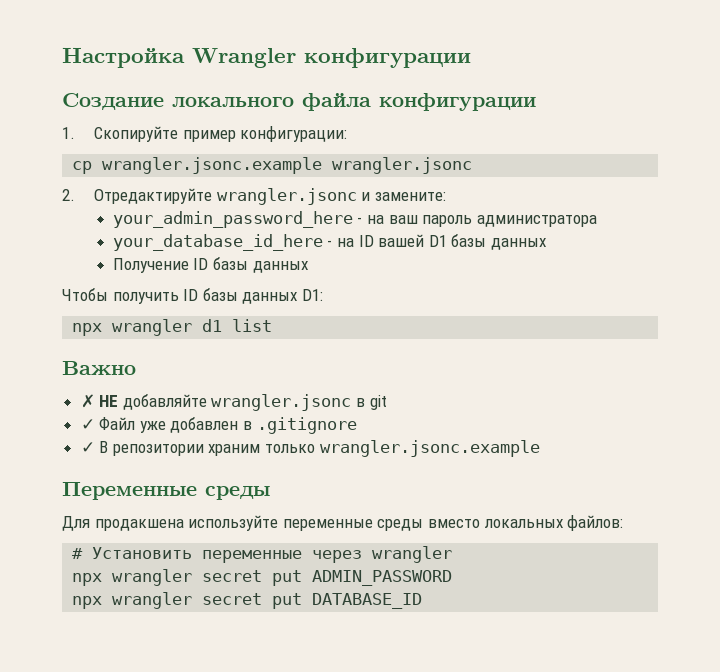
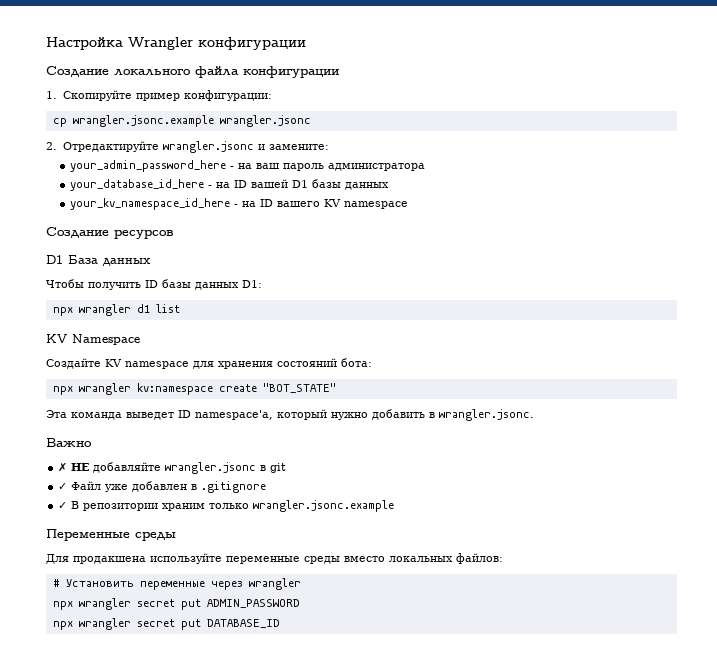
[112,257,249,273] Получение ID базы -> [70,198,409,210] [46,227,174,239] [46,255,98,264] your_kv_namespace_id_here - на ID вашего KV namespace // Создание ресурсов // D1 База
(273, 325) none -> [46,334,140,345] [46,358,372,369] [52,383,336,395] [46,409,534,421] // KV Namespace // Создайте KV namespace для хранения состояний бота: // npx wrangler kv:namespace create "BOT_STATE" // Эта команда выведет ID namespace'а, который нужно добавить в wrangler.jsonc.

